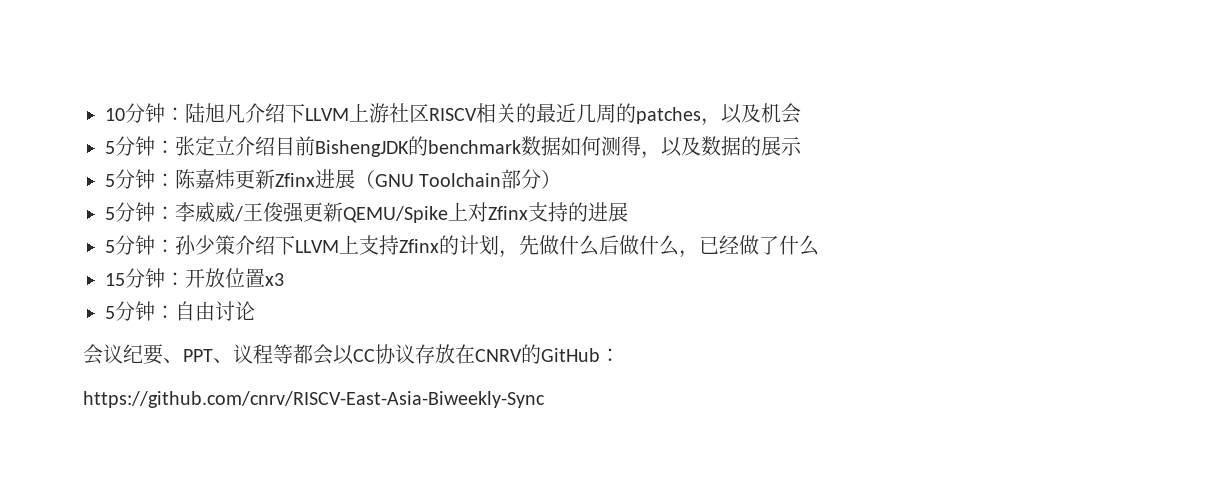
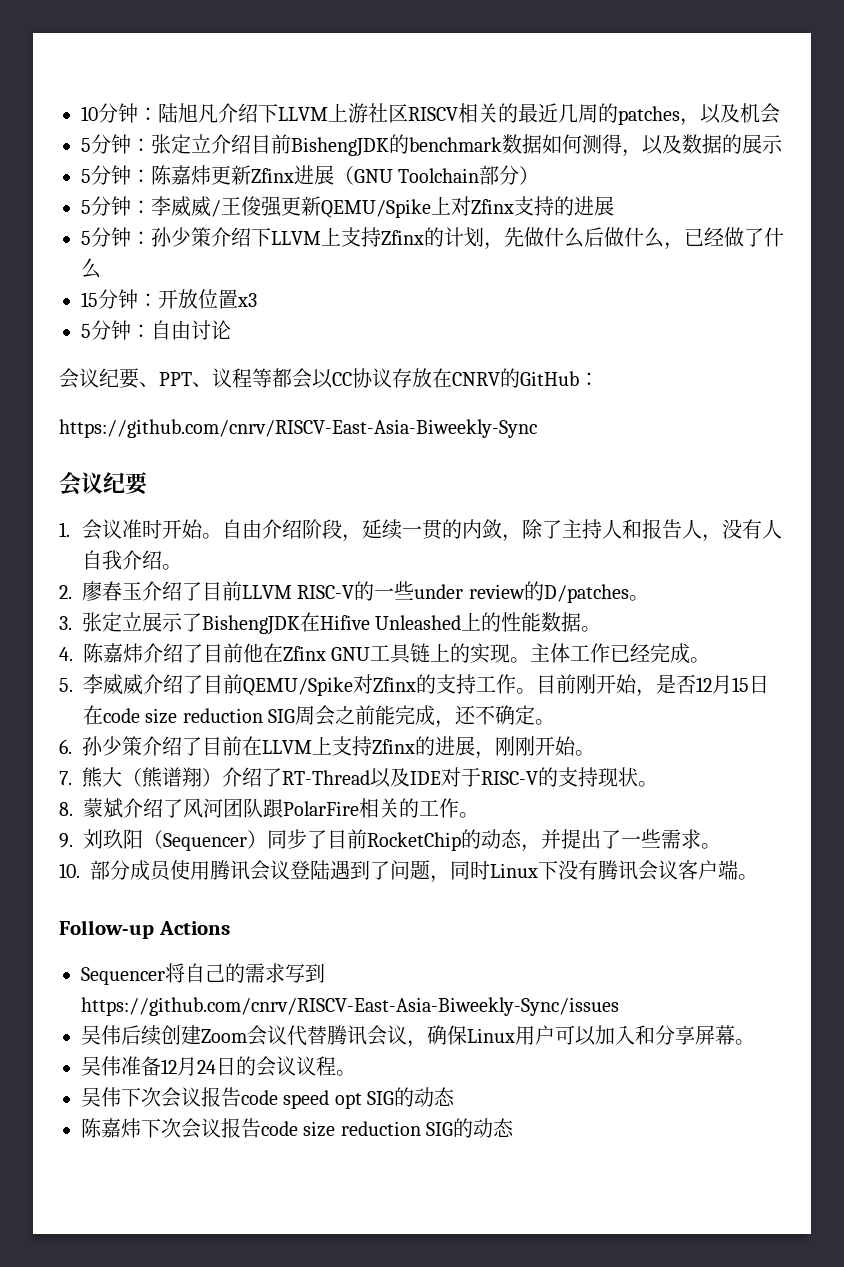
(545, 399) none -> [59,472,148,496] [59,519,782,542] [81,550,182,570] [59,581,649,603] [59,612,602,635] [59,643,711,664] [59,674,769,697] [83,705,556,728] [59,736,595,759] [59,767,658,788] [59,798,479,818] [59,829,721,852] [59,860,758,883] [59,920,230,939] [81,963,325,985] [81,997,619,1016] [81,1025,755,1048] [81,1056,356,1077] [81,1087,456,1109] [81,1118,515,1139] // 会议纪要 // 1.会议准时开始。自由介绍阶段，延续一贯的内敛，除了主持人和报告人，没有人自我介绍。 // 2.廖春玉介绍了目前LLVM RISC-V的一些under review的D/patches。 // 3.张定立展示了BishengJDK在Hifive Unleashed上的性能数据。 // 4.陈嘉炜介绍了目前他在Zfinx GNU工具链上的实现。主体工作已经完成。 // 5.李威威介绍了目前QEMU/Spike对Zfinx的支持工作。目前刚开始，是否12月15日在code size reduction SIG周会之前能完成，还不确定。 // 6.孙少策介绍了目前在LLVM上支持Zfinx的进展，刚刚开始。 // 7.熊大（熊谱翔）介绍了RT-Thread以及IDE对于RISC-V的支持现状。 // 8.蒙斌介绍了风河团队跟PolarFire相关的工作。 // 9.刘玖阳（Sequencer）同步了目前RocketChip的动态，并提出了一些需求。 // 10.部分成员使用腾讯会议登陆遇到了问题，同时Linux下没有腾讯会议客户端。 // Follow-up Actions // Sequencer将自己的需求写到https://github.com/cnrv/RISCV-East-Asia-Biweekly-Sync/issues // 吴伟后续创建Zoom会议代替腾讯会议，确保Linux用户可以加入和分享屏幕。 // 吴伟准备12月24日的会议议程。 // 吴伟下次会议报告code speed opt SIG的动态 // 陈嘉炜下次会议报告code size reduction SIG的动态

